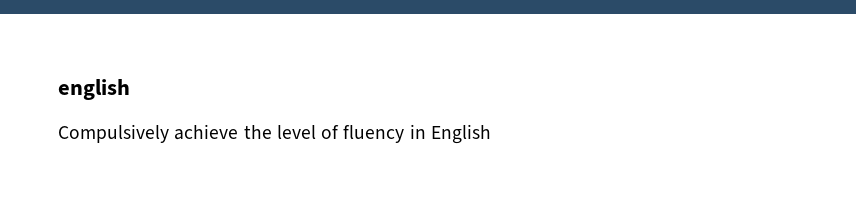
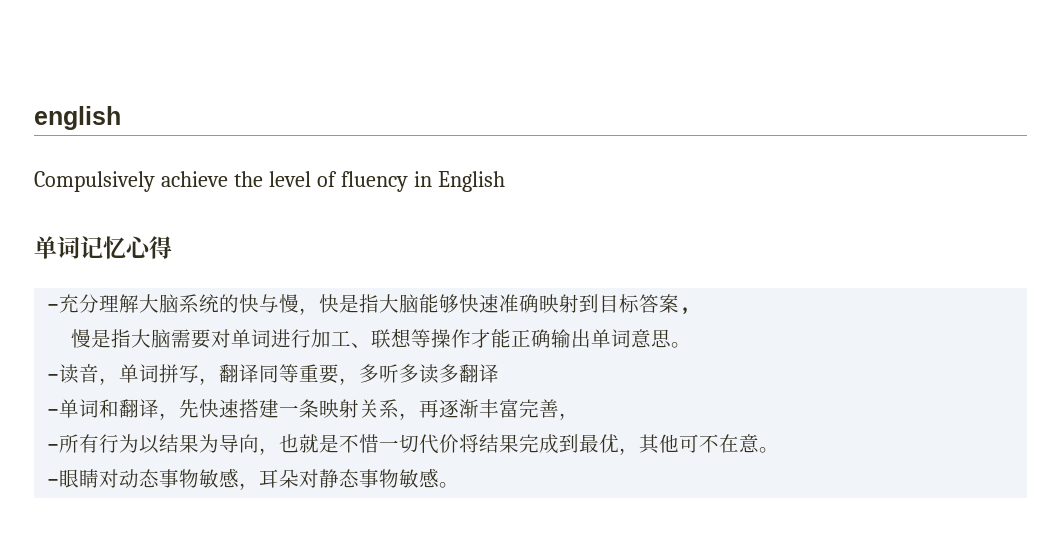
(491, 134) none -> [34,236,172,259] [47,294,692,315] [71,328,692,349] [47,364,500,385] [47,399,580,420] [47,434,780,455] [47,469,460,490] // 单词记忆心得 // -充分理解大脑系统的快与慢，快是指大脑能够快速准确映射到目标答案, // 慢是指大脑需要对单词进行加工、联想等操作才能正确输出单词意思。 // -读音，单词拼写，翻译同等重要，多听多读多翻译 // -单词和翻译，先快速搭建一条映射关系，再逐渐丰富完善， // -所有行为以结果为导向，也就是不惜一切代价将结果完成到最优，其他可不在意。 // -眼睛对动态事物敏感，耳朵对静态事物敏感。

